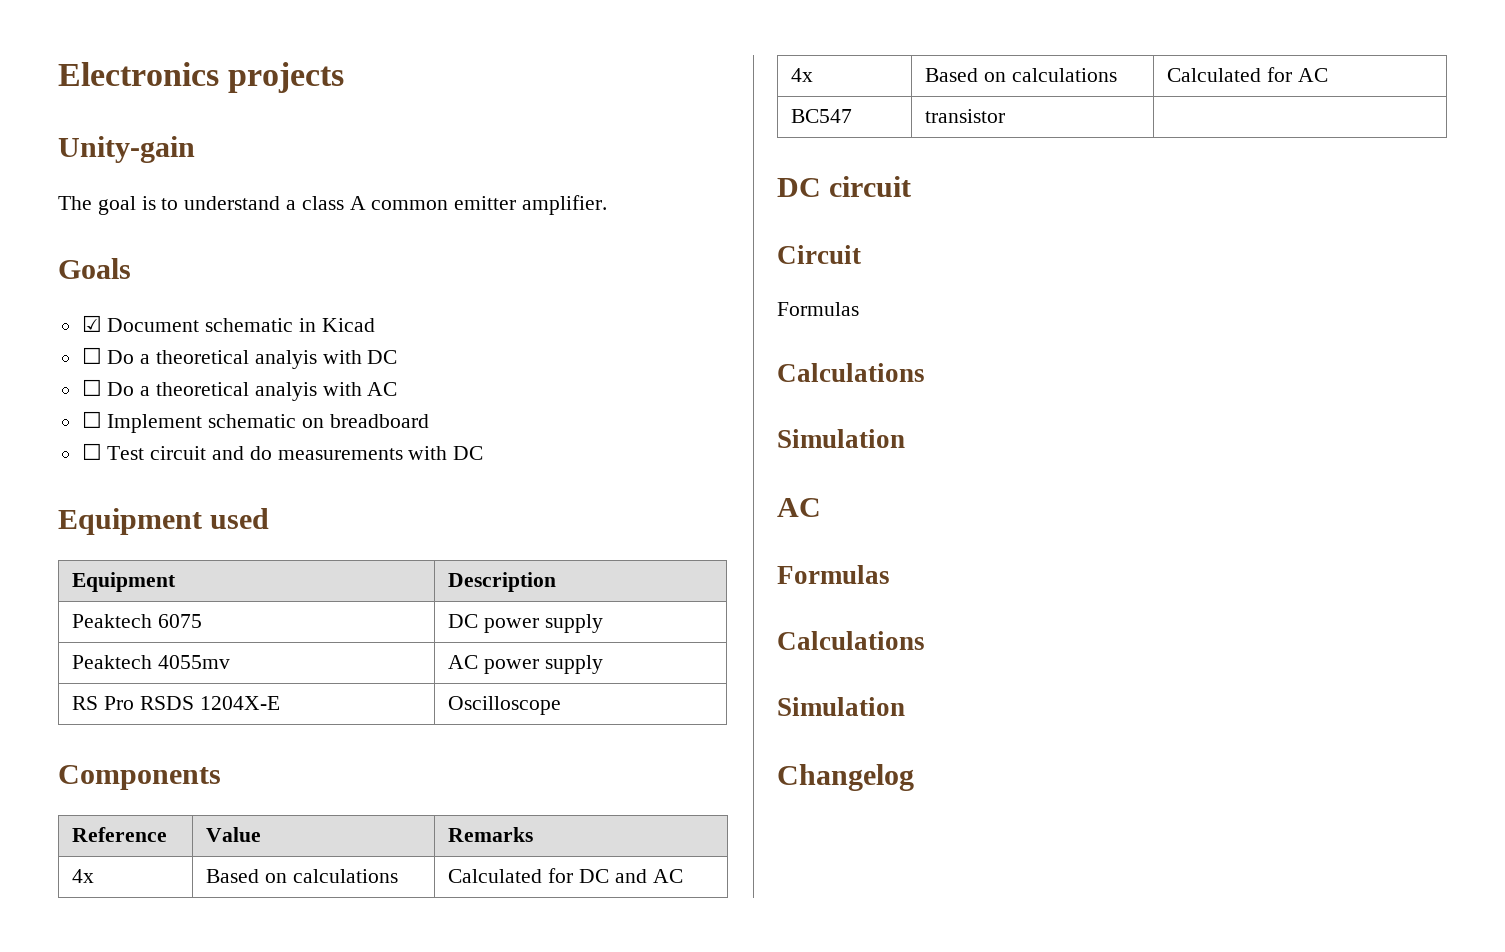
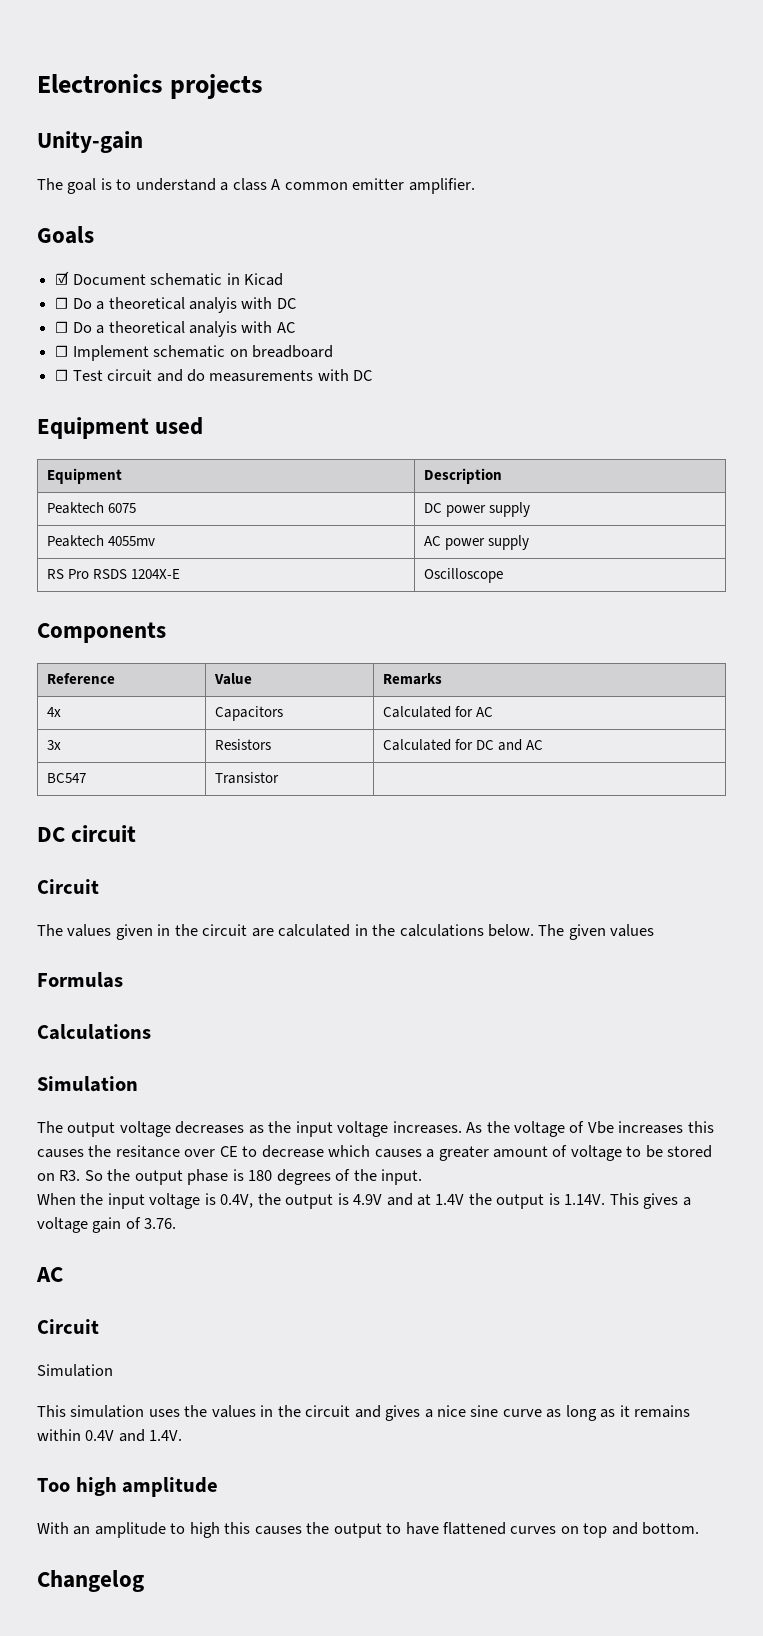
[206,869,399,883] Based on calculations -> [215,706,284,721] [383,706,494,718] [47,740,62,750] [215,739,272,750] Capacitors | Calculated for AC // 3x | Resistors
[791,68,814,82] [925,68,1118,82] [1167,67,1329,82] // 4x | Based on calculations | Calculated for AC -> (544, 745) none
[925,109,1006,123] transistor -> [215,772,280,784] Transistor
[777,302,859,316] [777,363,925,382] [777,429,905,448] [777,498,821,517] [777,565,890,584] [777,631,925,650] [777,697,905,716] Formulas // Calculations // Simulation // AC // Formulas // Calculations // Simulation -> [37,924,655,940] [37,972,123,988] [37,1024,151,1040] [37,1076,138,1092] [37,1121,714,1137] [37,1145,713,1161] [37,1169,423,1185] [37,1193,691,1209] [37,1217,177,1233] [36,1267,63,1282] [37,1319,99,1334] [37,1364,113,1377] [37,1405,691,1421] [37,1429,183,1442] [37,1477,219,1497] [37,1522,700,1538] The values given in the circuit are calculated in the calculations below. The given values // Formulas // Calculations // Simulation // The output voltage decreases as the input voltage increases. As the voltage of Vbe increases this causes the resitance over CE to decrease which causes a greater amount of voltage to be stored on R3. So the output phase is 180 degrees of the input. // When the input voltage is 0.4V, the output is 4.9V and at 1.4V the output is 1.14V. This gives a voltage gain of 3.76. // AC // Circuit // Simulation // This simulation uses the values in the circuit and gives a nice sine curve as long as it remains within 0.4V and 1.4V. // Too high amplitude // With an amplitude to high this causes the output to have flattened curves on top and bottom.

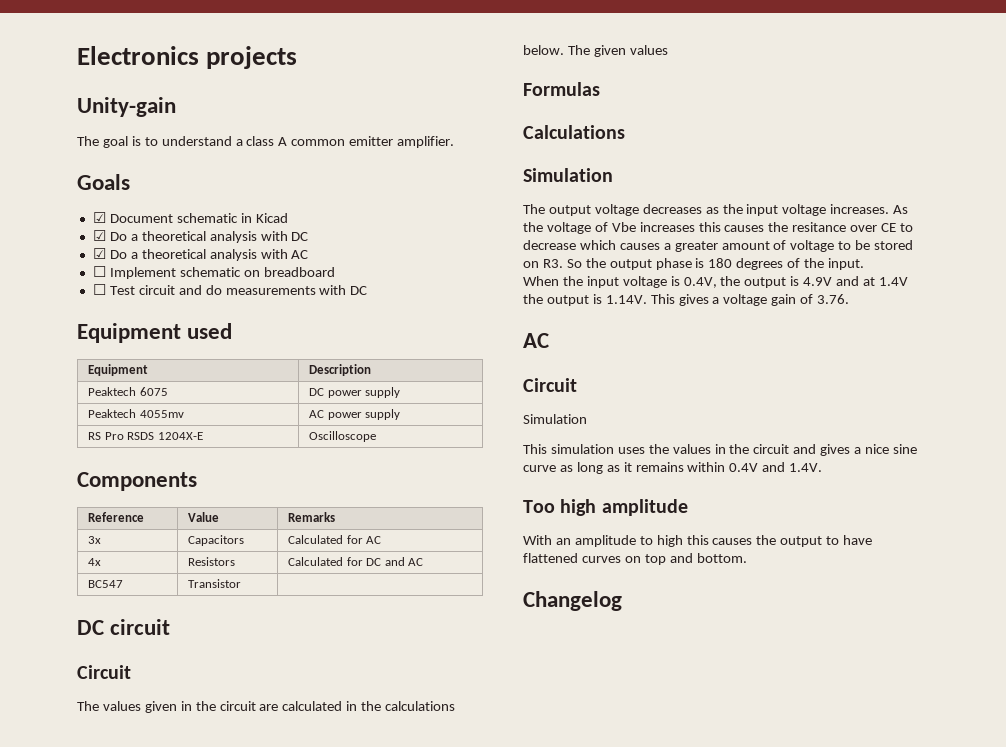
[55,297,296,313] [55,321,237,337] ☐ Do a theoretical analyis with DC // ☐ Do a theoretical analyis -> [92,230,309,243] [92,248,257,261] ☑ Do a theoretical analysis with DC // ☑ Do a theoretical analysis
[47,707,62,717] 4x -> [88,536,102,544] 3x
[47,740,62,750] 3x -> [88,558,102,566] 4x

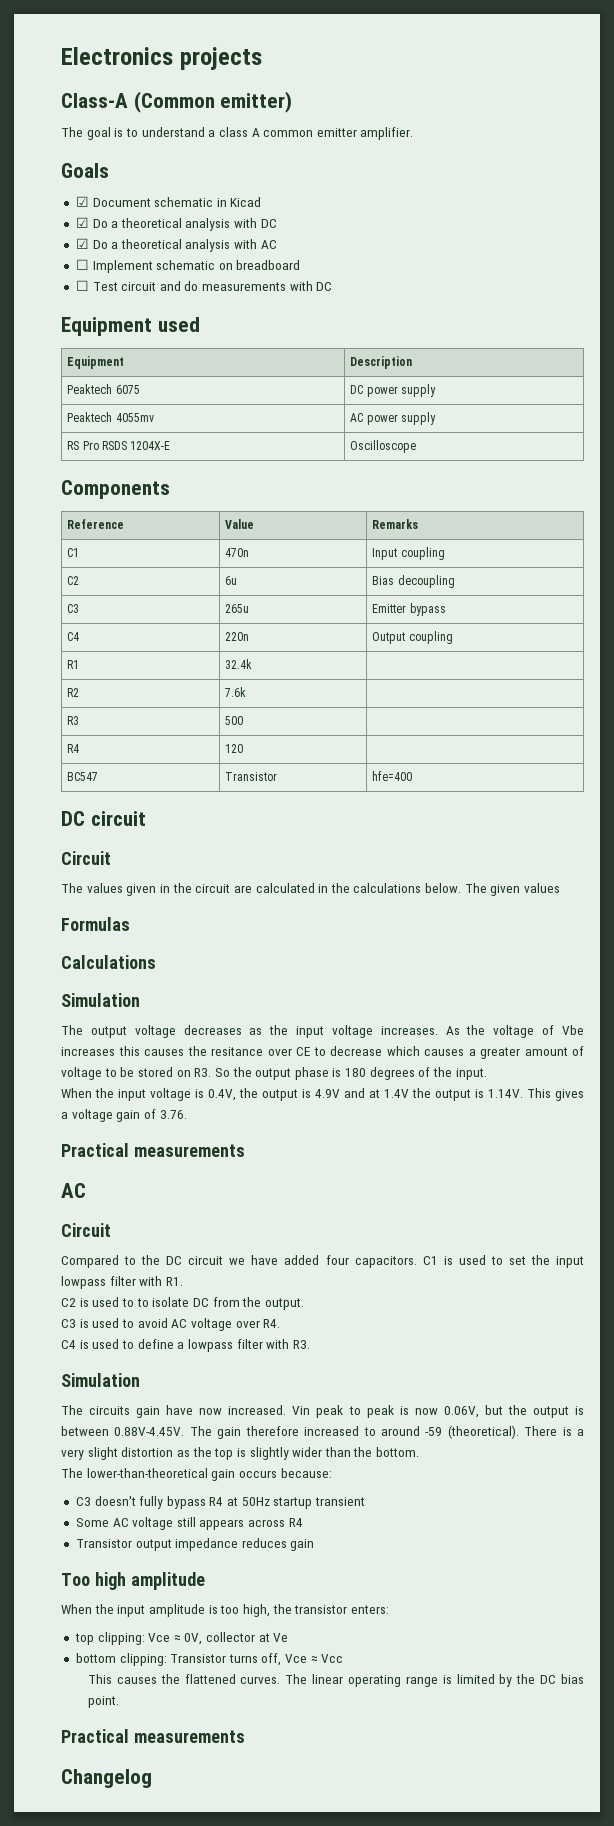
[77,97,176,117] Unity-gain -> [61,91,293,113] Class-A (Common emitter)
[88,536,102,544] [188,535,245,546] [288,535,382,544] [88,558,102,566] [188,557,236,566] [288,557,424,566] 3x | Capacitors | Calculated for AC // 4x | Resistors | Calculated for DC and AC -> [67,548,80,557] [225,548,250,557] [372,547,445,560] [67,576,80,585] [225,576,238,585] [372,575,455,588] [67,604,80,613] [225,604,250,613] [372,603,446,616] [67,632,80,641] [225,632,250,641] [372,631,453,644] [67,660,80,669] [225,659,253,669] [67,688,80,697] [225,687,247,697] [67,716,80,725] [225,716,244,725] [67,744,80,753] [225,744,244,753] C1 | 470n | Input coupling // C2 | 6u | Bias decoupling // C3 | 265u | Emitter bypass // C4 | 220n | Output coupling // R1 | 32.4k | // R2 | 7.6k | // R3 | 500 | // R4 | 120 |
(242, 583) none -> [372,771,413,781] hfe=400
(850, 299) none -> [61,1143,245,1157] // Practical measurements
[523,414,587,424] [523,444,917,456] [523,462,823,474] [523,499,688,516] [523,535,873,547] [523,553,747,565] Simulation // This simulation uses the values in the circuit and gives a nice sine curve as long as it remains within 0.4V and 1.4V. // Too high amplitude // With an amplitude to high this causes the output to have flattened curves on top and bottom. -> [61,1255,584,1268] [61,1276,183,1289] [61,1297,304,1310] [61,1318,281,1331] [61,1339,310,1352] [61,1373,140,1387] [61,1405,584,1418] [61,1425,584,1439] [61,1447,420,1460] [61,1468,332,1481] [75,1496,366,1509] [75,1517,303,1530] [75,1538,315,1551] [61,1572,205,1590] [61,1604,389,1617] [74,1632,289,1645] [75,1653,344,1666] [87,1674,584,1687] [87,1696,119,1708] [61,1729,245,1743] Compared to the DC circuit we have added four capacitors. C1 is used to set the input lowpass filter with R1. // C2 is used to to isolate DC from the output. // C3 is used to avoid AC voltage over R4. // C4 is used to define a lowpass filter with R3. // Simulation // The circuits gain have now increased. Vin peak to peak is now 0.06V, but the output is between 0.88V-4.45V. The gain therefore increased to around -59 (theoretical). There is a very slight distortion as the top is slightly wider than the bottom. // The lower-than-theoretical gain occurs because: // C3 doesn't fully bypass R4 at 50Hz startup transient // Some AC voltage still appears across R4 // Transistor output impedance reduces gain // Too high amplitude // When the input amplitude is too high, the transistor enters: // top clipping: Vce ≈ 0V, collector at Ve // bottom clipping: Transistor turns off, Vce ≈ Vcc // This causes the flattened curves. The linear operating range is limited by the DC bias point. // Practical measurements

